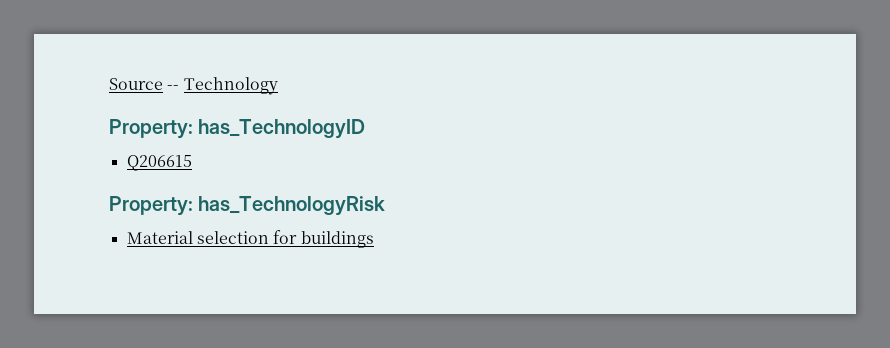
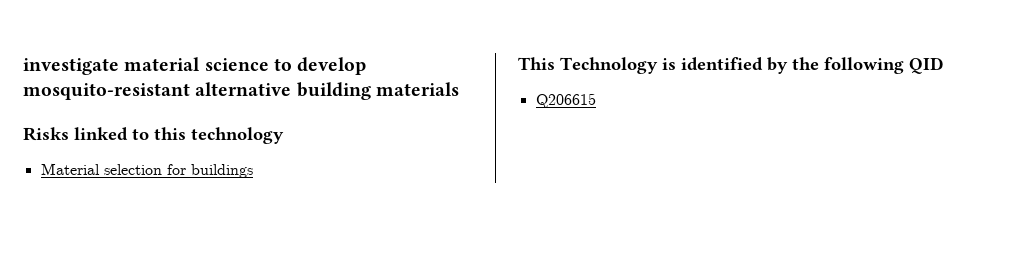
[109,77,278,95] [109,119,366,139] [126,155,192,171] [109,196,386,216] [126,230,374,248] Source -- Technology // Property: has_TechnologyID // Q206615 // Property: has_TechnologyRisk // Material selection for buildings -> [23,57,367,75] [23,82,459,100] [23,127,284,144] [40,163,253,178] [518,57,944,74] [535,93,596,108] investigate material science to develop mosquito-resistant alternative building materials // Risks linked to this technology // Material selection for buildings // This Technology is identified by the following QID // Q206615

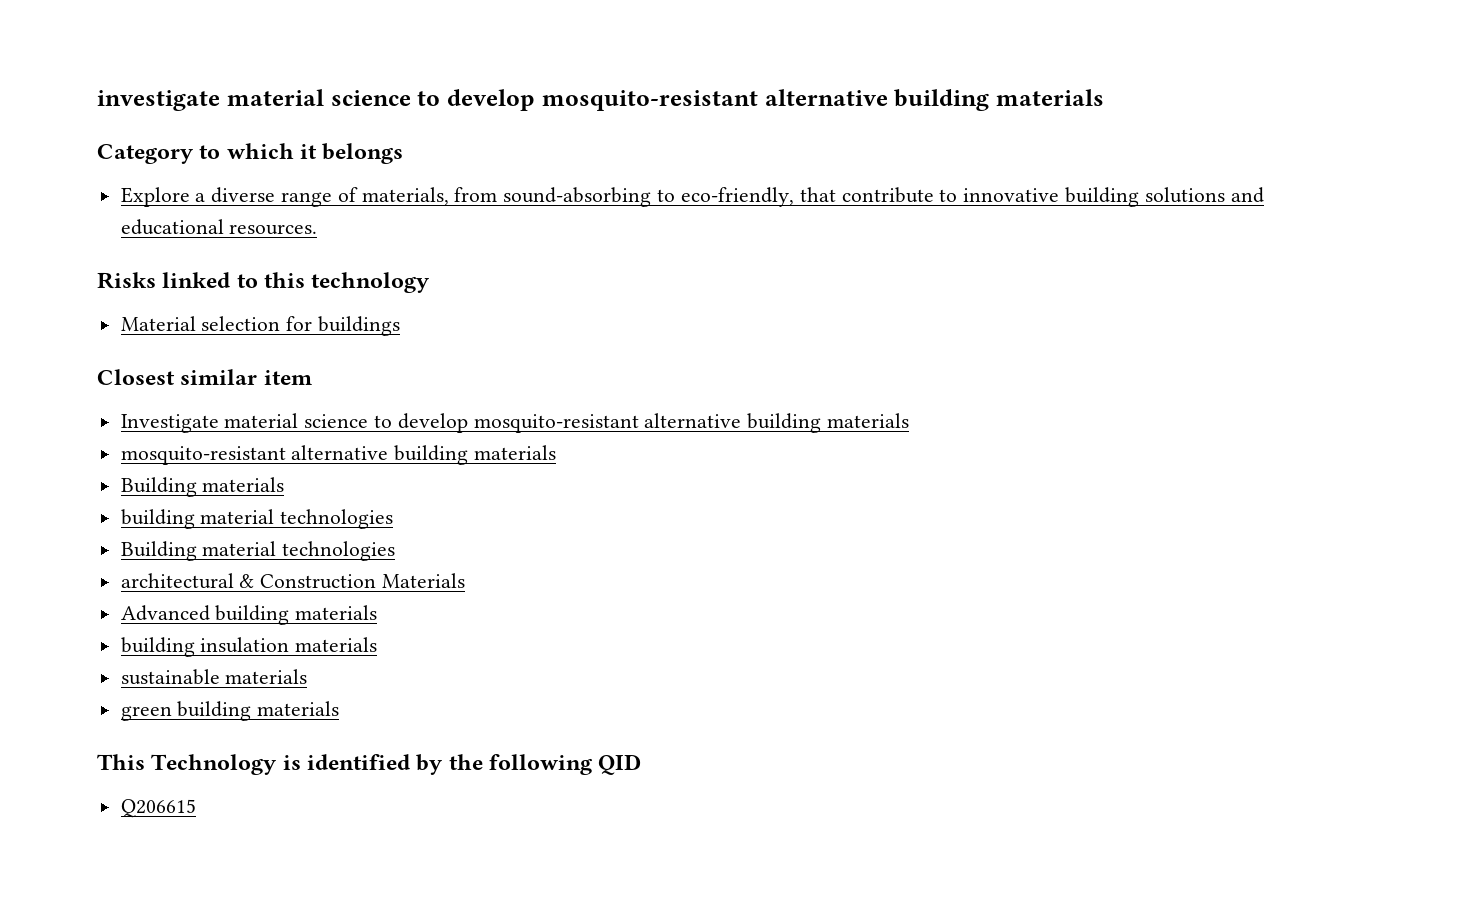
(459, 89) none -> [97,143,404,164] [120,187,1264,207] [120,219,318,235] // Category to which it belongs // Explore a diverse range of materials, from sound-absorbing to eco-friendly, that contribute to innovative building solutions and educational resources.
(253, 171) none -> [97,369,312,385] [120,413,910,433] [120,445,557,465] [120,477,285,497] [120,509,394,529] [120,541,396,561] [120,573,466,589] [120,605,378,625] [120,637,378,657] [120,669,308,685] [120,701,340,721] // Closest similar item // Investigate material science to develop mosquito-resistant alternative building materials // mosquito-resistant alternative building materials // Building materials // building material technologies // Building material technologies // architectural & Construction Materials // Advanced building materials // building insulation materials // sustainable materials // green building materials

